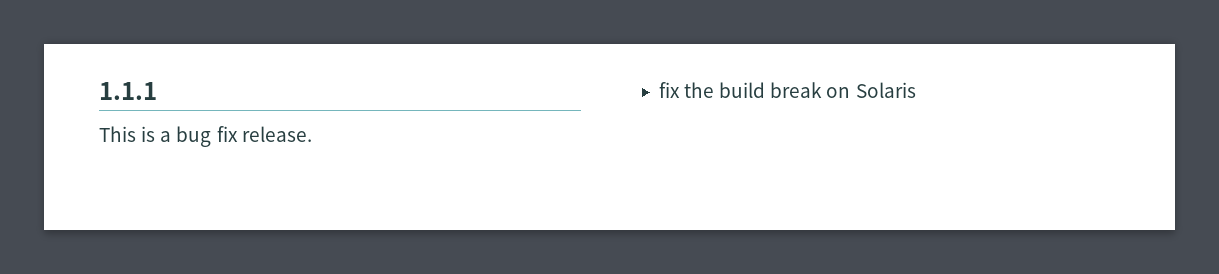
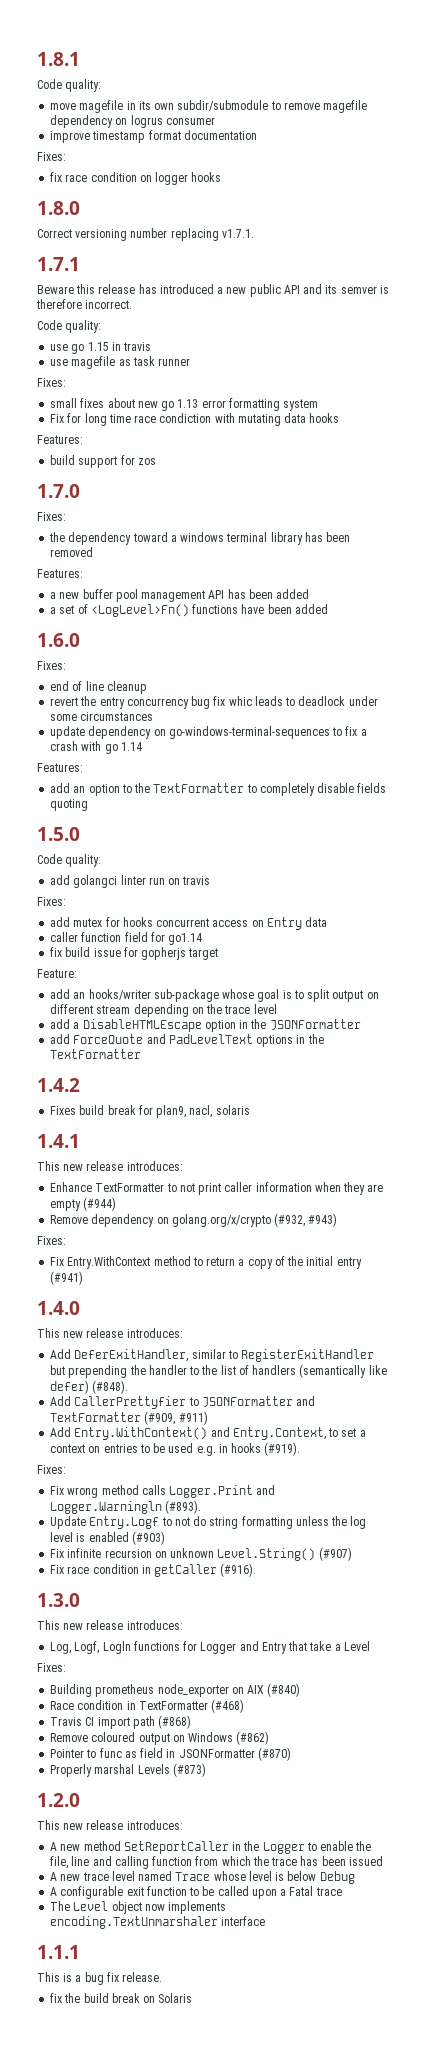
(99, 91) none -> [37,52,80,66] [37,79,102,92] [50,100,368,113] [50,115,215,128] [50,130,257,143] [37,152,66,161] [50,172,222,185] [37,201,80,215] [37,228,254,241] [37,257,80,271] [37,284,389,297] [36,299,133,309] [37,320,102,333] [50,342,152,354] [50,356,191,369] [37,378,66,387] [50,398,319,411] [50,413,340,426] [37,435,83,444] [50,455,156,468] [37,484,80,498] [37,512,66,521] [49,532,351,545] [50,547,94,557] [37,569,83,578] [50,589,310,602] [50,604,328,617] [37,633,80,647] [37,661,66,670] [50,681,147,694] [50,696,378,709] [50,712,154,721] [50,726,367,739] [50,741,142,754] [37,763,83,772] [50,783,387,796] [50,799,89,811] [37,827,80,841] [37,854,102,867] [50,875,211,888] [37,897,66,906] [50,917,328,930] [50,932,203,945] [50,947,219,960] [37,969,77,978] [50,989,379,1002] [50,1004,277,1017] [50,1019,361,1032] [50,1034,324,1047] [50,1049,142,1059] [37,1078,80,1092] [50,1105,250,1118] [37,1134,80,1148] [37,1161,183,1171] [50,1182,384,1195] [50,1197,117,1211] [50,1213,338,1227] [37,1236,66,1245] [50,1256,362,1269] [50,1271,84,1285] [37,1301,80,1315] [37,1328,183,1338] [50,1349,375,1362] [50,1364,387,1378] [50,1380,129,1394] [50,1396,316,1409] [50,1411,208,1425] [50,1427,366,1440] [50,1442,301,1456] [37,1465,66,1474] [50,1485,276,1498] [50,1500,202,1514] [50,1516,367,1529] [50,1531,165,1545] [50,1547,352,1561] [50,1563,257,1577] [37,1593,80,1607] [37,1620,183,1630] [50,1641,370,1654] [37,1663,66,1672] [50,1683,301,1697] [50,1699,245,1713] [50,1715,192,1729] [50,1731,270,1745] [50,1747,291,1761] [50,1763,206,1777] [37,1793,80,1807] [37,1820,183,1830] [50,1841,372,1854] [50,1856,383,1869] [50,1871,355,1884] [50,1886,342,1899] [50,1901,227,1914] [50,1916,266,1929] 1.8.1 // Code quality: // move magefile in its own subdir/submodule to remove magefile dependency on logrus consumer // improve timestamp format documentation // Fixes: // fix race condition on logger hooks // 1.8.0 // Correct versioning number replacing v1.7.1. // 1.7.1 // Beware this release has introduced a new public API and its semver is therefore incorrect. // Code quality: // use go 1.15 in travis // use magefile as task runner // Fixes: // small fixes about new go 1.13 error formatting system // Fix for long time race condiction with mutating data hooks // Features: // build support for zos // 1.7.0 // Fixes: // the dependency toward a windows terminal library has been removed // Features: // a new buffer pool management API has been added // a set of <LogLevel>Fn() functions have been added // 1.6.0 // Fixes: // end of line cleanup // revert the entry concurrency bug fix whic leads to deadlock under some circumstances // update dependency on go-windows-terminal-sequences to fix a crash with go 1.14 // Features: // add an option to the TextFormatter to completely disable fields quoting // 1.5.0 // Code quality: // add golangci linter run on travis // Fixes: // add mutex for hooks concurrent access on Entry data // caller function field for go1.14 // fix build issue for gopherjs target // Feature: // add an hooks/writer sub-package whose goal is to split output on different stream depending on the trace level // add a DisableHTMLEscape option in the JSONFormatter // add ForceQuote and PadLevelText options in the TextFormatter // 1.4.2 // Fixes build break for plan9, nacl, solaris // 1.4.1 // This new release introduces: // Enhance TextFormatter to not print caller information when they are empty (#944) // Remove dependency on golang.org/x/crypto (#932, #943) // Fixes: // Fix Entry.WithContext method to return a copy of the initial entry (#941) // 1.4.0 // This new release introduces: // Add DeferExitHandler, similar to RegisterExitHandler but prepending the handler to the list of handlers (semantically like defer) (#848). // Add CallerPrettyfier to JSONFormatter and TextFormatter (#909, #911) // Add Entry.WithContext() and Entry.Context, to set a context on entries to be used e.g. in hooks (#919). // Fixes: // Fix wrong method calls Logger.Print and Logger.Warningln (#893). // Update Entry.Logf to not do string formatting unless the log level is enabled (#903) // Fix infinite recursion on unknown Level.String() (#907) // Fix race condition in getCaller (#916). // 1.3.0 // This new release introduces: // Log, Logf, Logln functions for Logger and Entry that take a Level // Fixes: // Building prometheus node_exporter on AIX (#840) // Race condition in TextFormatter (#468) // Travis CI import path (#868) // Remove coloured output on Windows (#862) // Pointer to func as field in JSONFormatter (#870) // Properly marshal Levels (#873) // 1.2.0 // This new release introduces: // A new method SetReportCaller in the Logger to enable the file, line and calling function from which the trace has been issued // A new trace level named Trace whose level is below Debug // A configurable exit function to be called upon a Fatal trace // The Level object now implements encoding.TextUnmarshaler interface //

